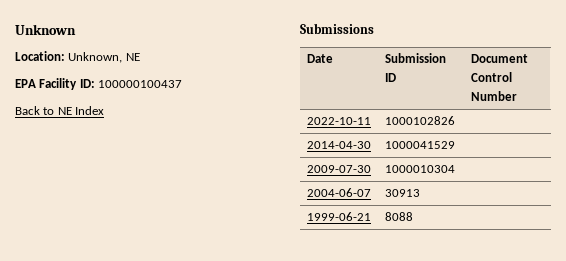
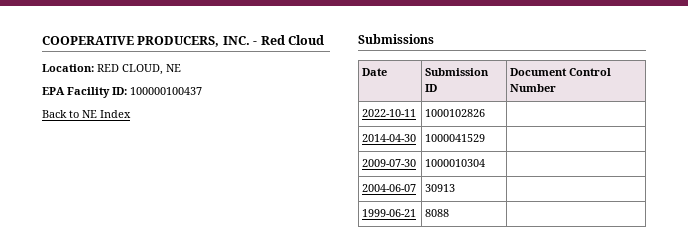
[15,24,76,35] Unknown -> [42,35,324,47] COOPERATIVE PRODUCERS, INC. - Red Cloud
[68,52,123,63] Unknown, -> [97,64,163,75] RED CLOUD,

